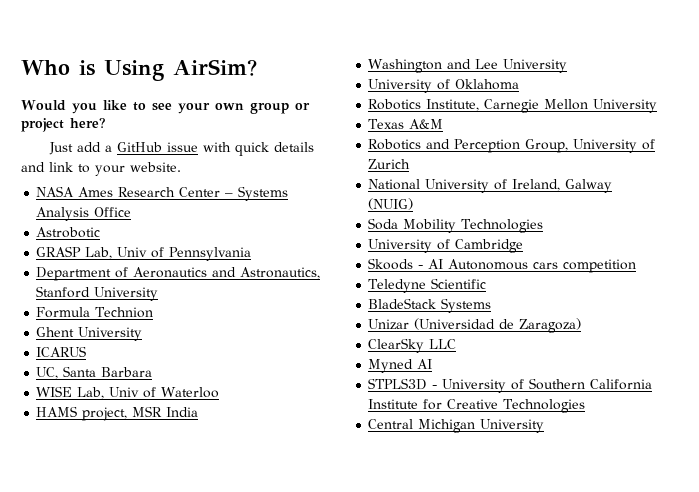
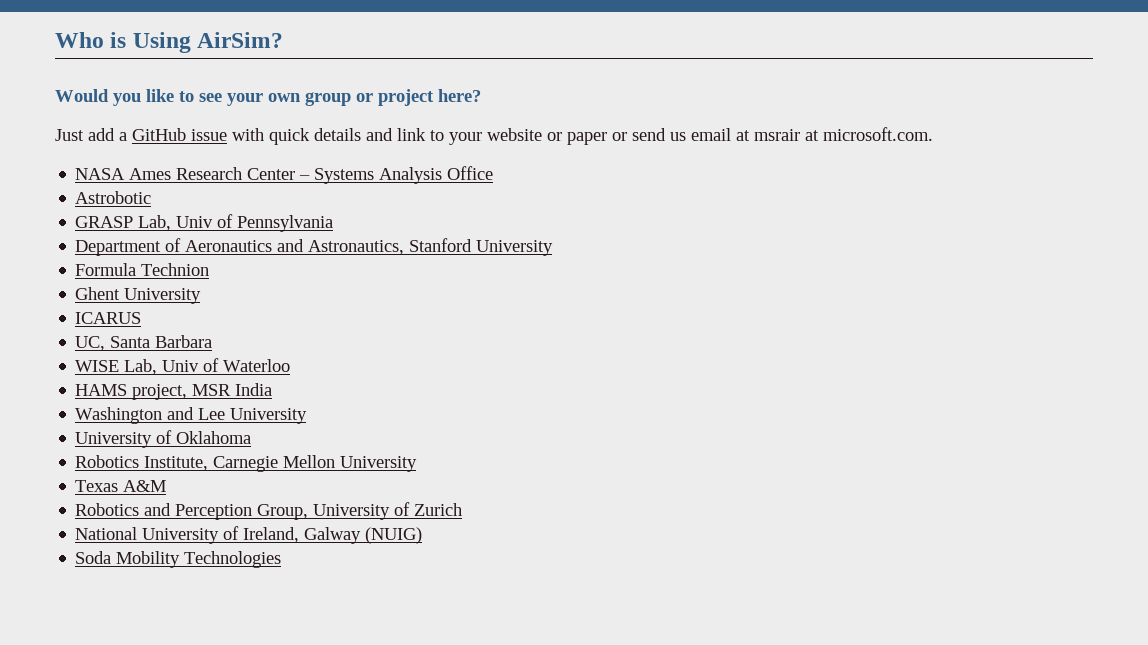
[130,162,181,172] website. -> [487,127,933,145] website or paper or send us email at msrair at microsoft.com.
[368,239,524,253] [368,258,637,273] [368,278,487,293] [368,298,492,313] [368,318,582,333] [368,338,457,353] [368,359,433,373] [368,378,653,393] [368,399,586,413] [368,419,545,433] // University of Cambridge // Skoods - AI Autonomous cars competition // Teledyne Scientific // BladeStack Systems // Unizar (Universidad de Zaragoza) // ClearSky LLC // Myned AI // STPLS3D - University of Southern California Institute for Creative Technologies // Central Michigan University -> (282, 559) none

